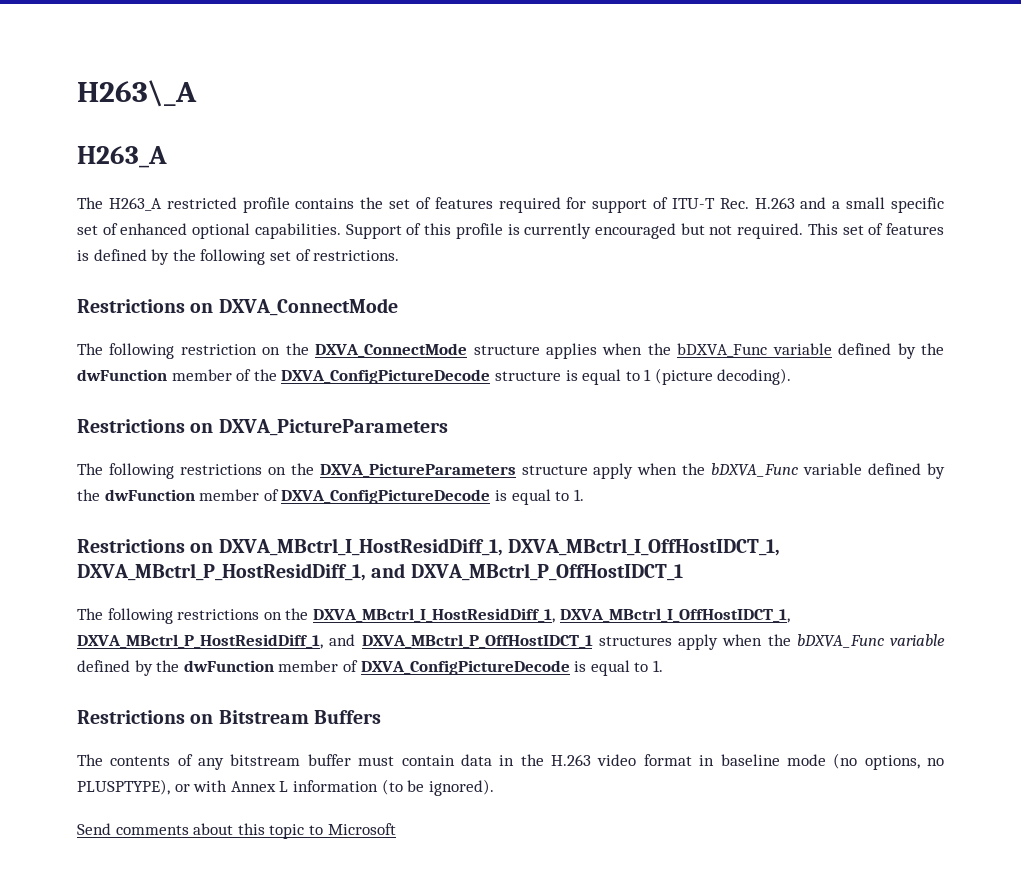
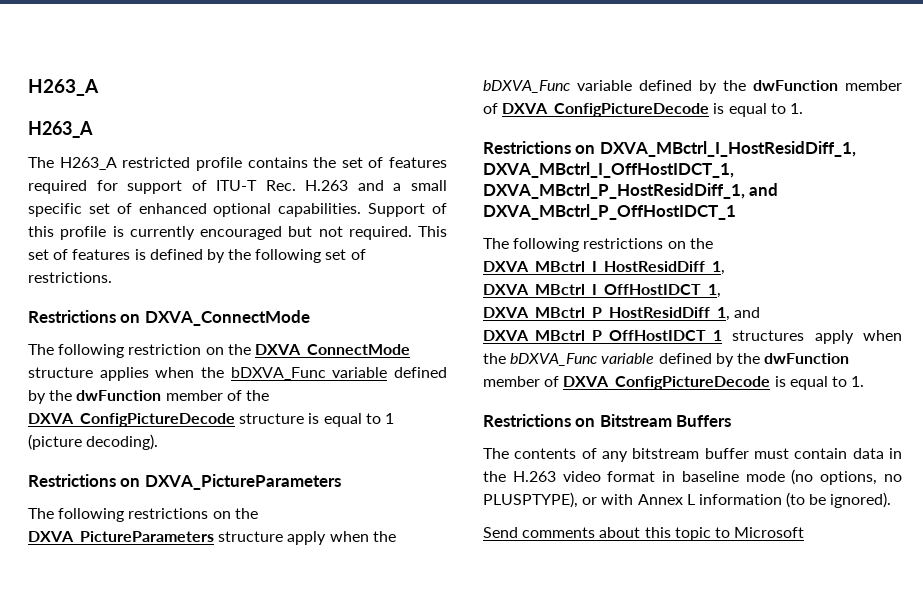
[77,80,197,107] H263\_A -> [28,79,99,96] H263_A

